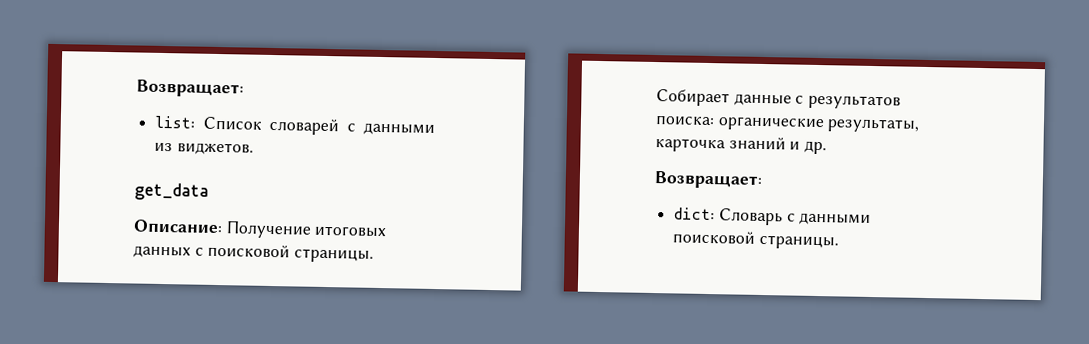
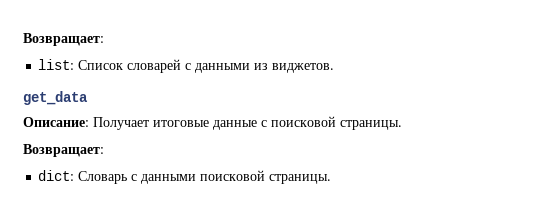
[225,220,387,239] [133,245,191,259] Получение итоговых данных -> [93,117,257,130] Получает итоговые данные
[656,89,902,110] [655,115,921,133] [655,136,828,155] Собирает данные с результатов поиска: органические результаты, карточка знаний и др. -> (402, 125) none

